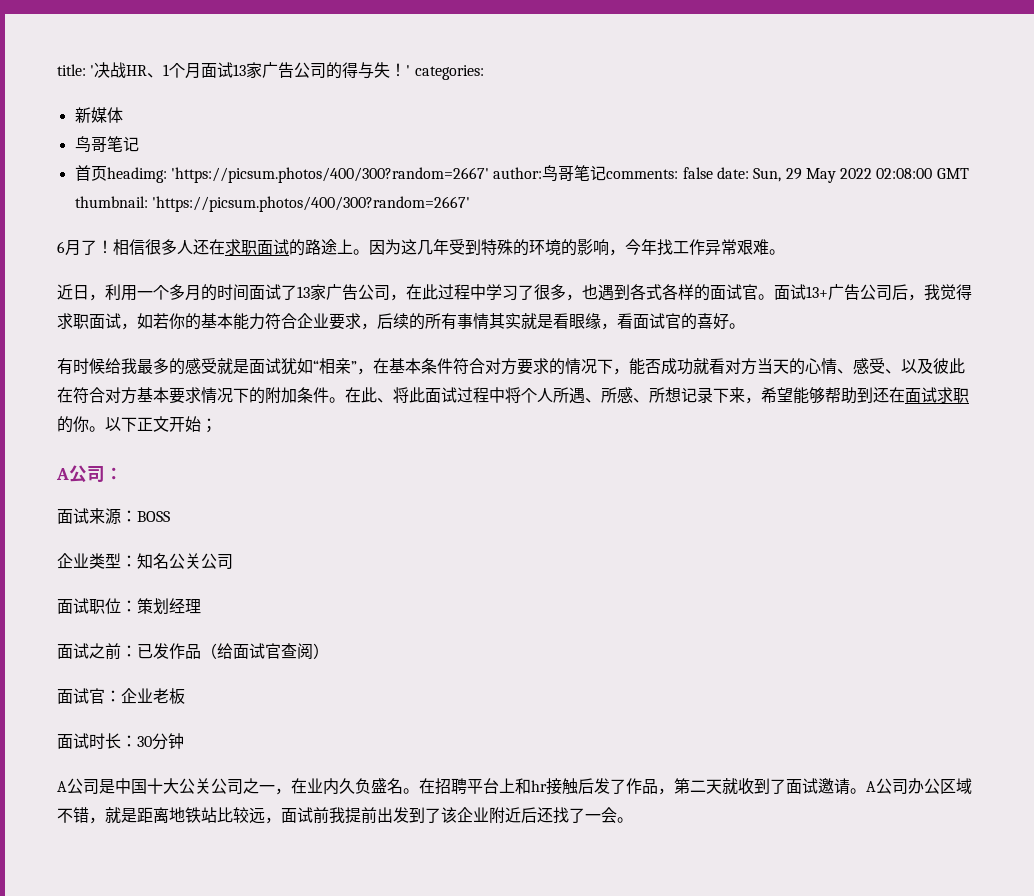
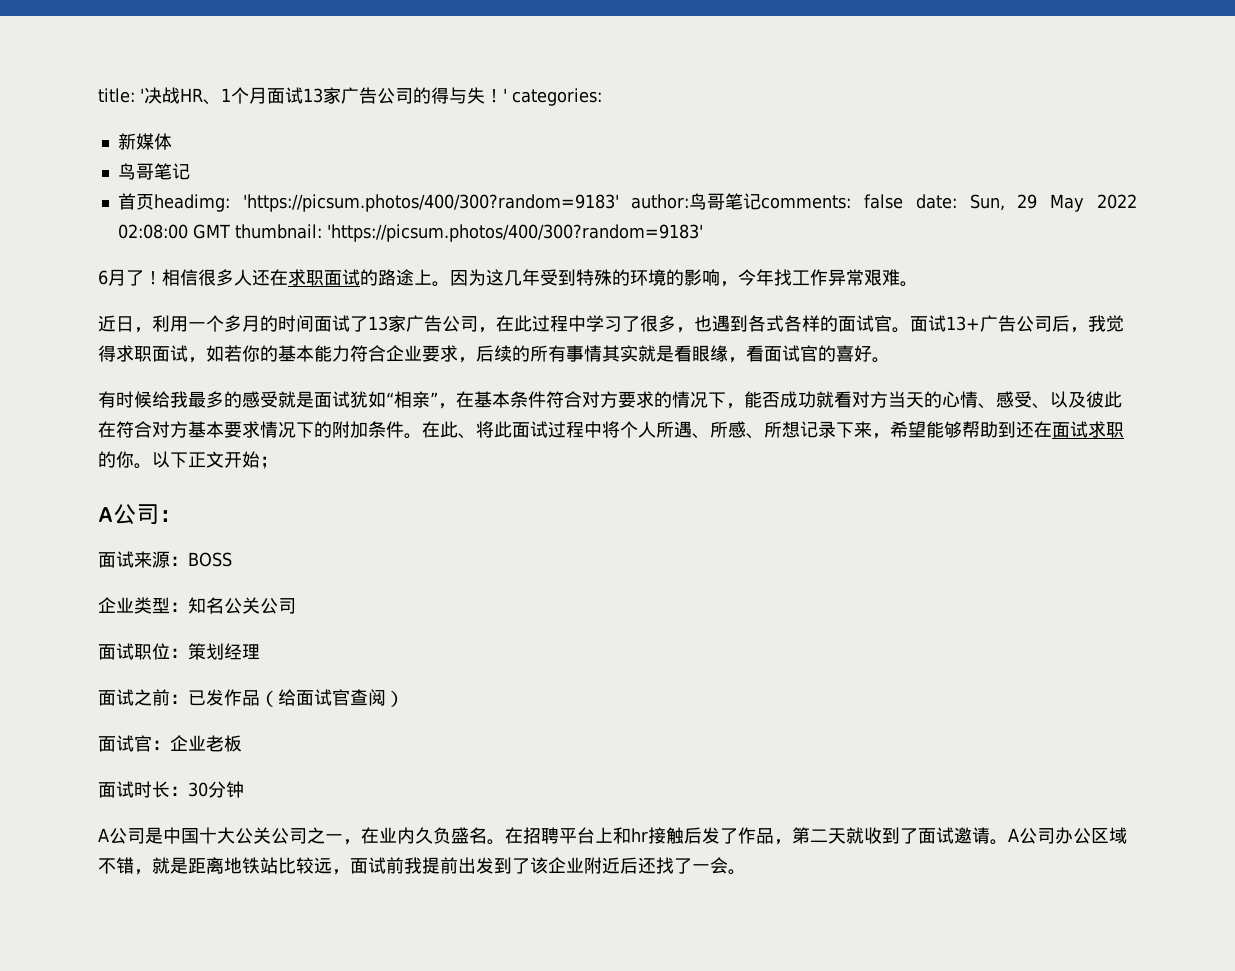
[170,167,489,183] 'https://picsum.photos/400/300?random=2667' -> [242,194,619,212] 'https://picsum.photos/400/300?random=9183'
[151,196,470,212] 'https://picsum.photos/400/300?random=2667' -> [326,224,703,242] 'https://picsum.photos/400/300?random=9183'

